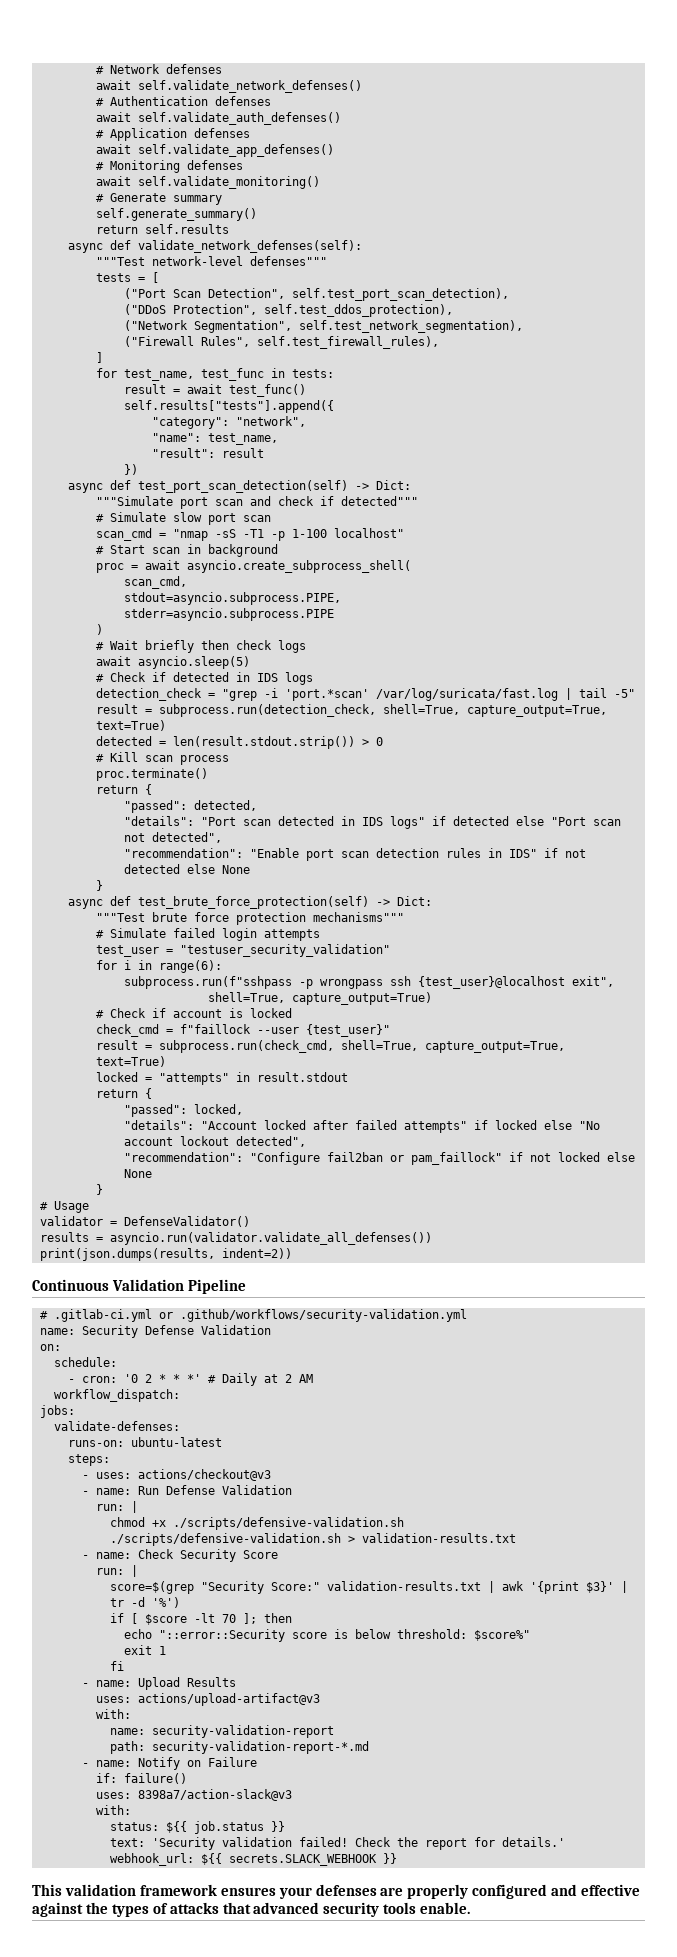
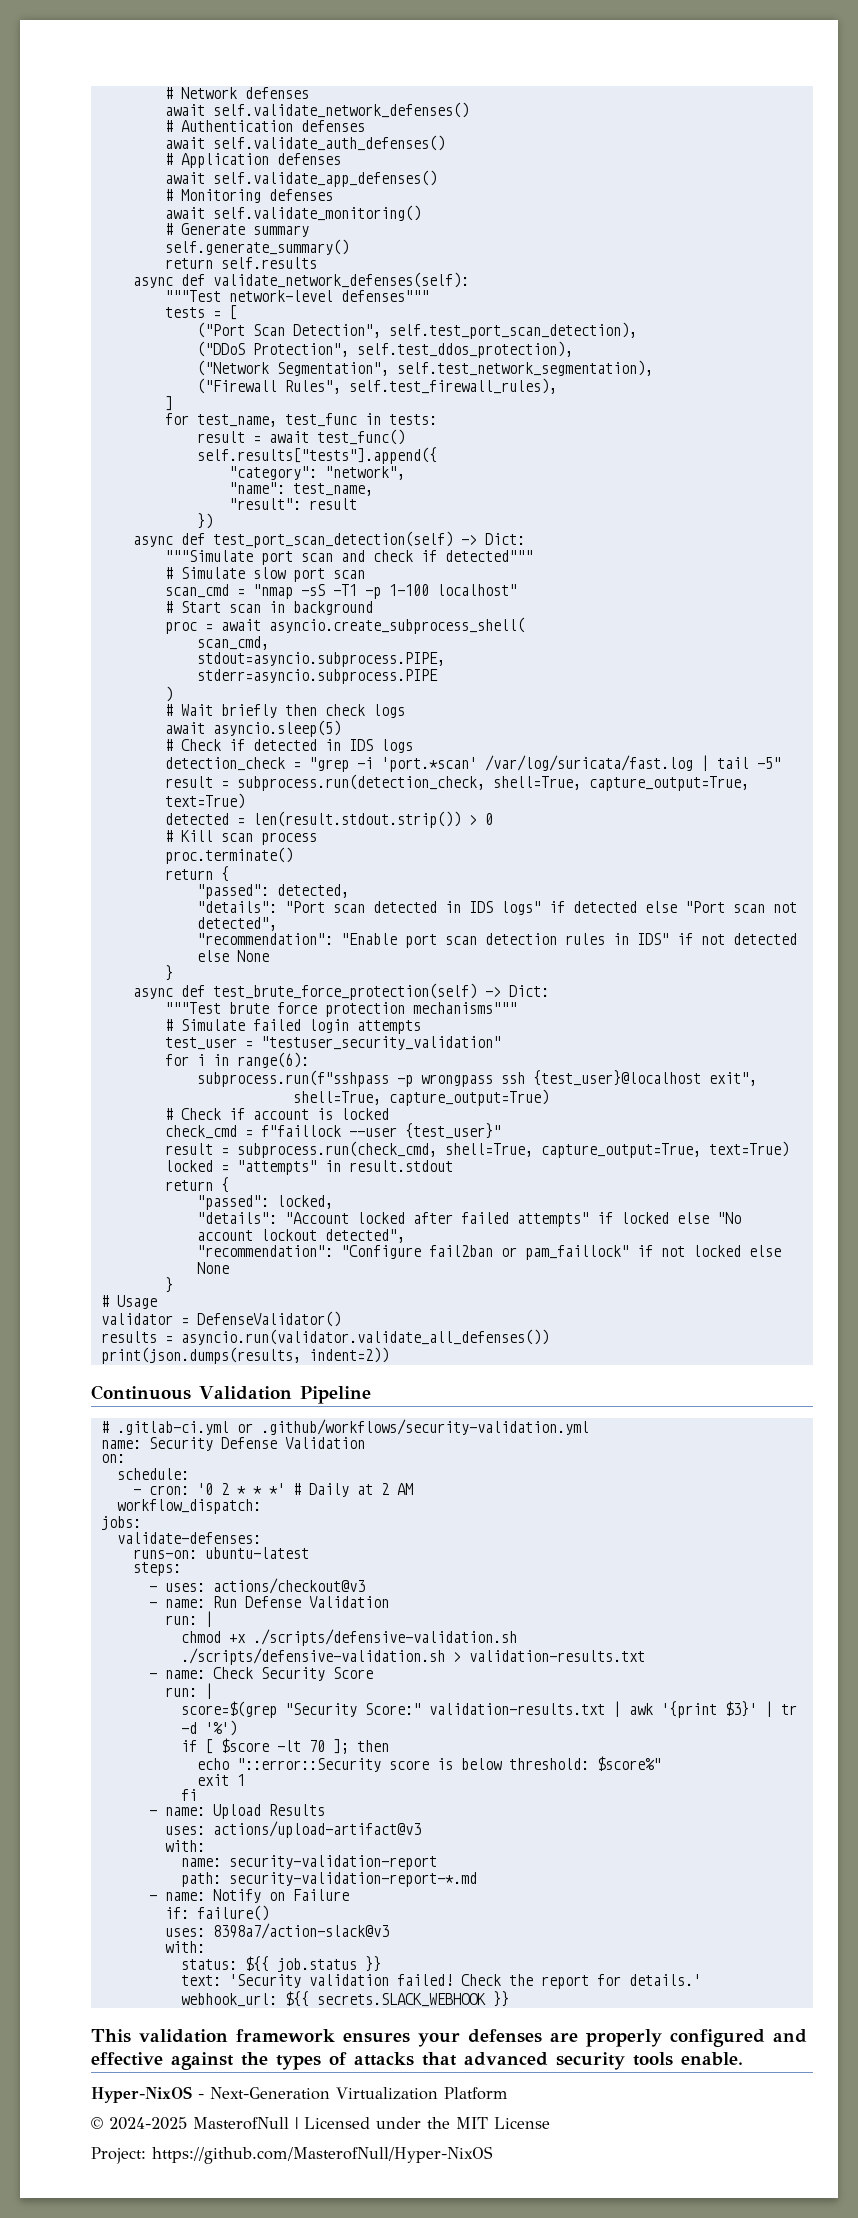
(471, 1908) none -> [91,2086,508,2103] [91,2117,550,2130] [91,2146,493,2164] // Hyper-NixOS - Next-Generation Virtualization Platform // © 2024-2025 MasterofNull | Licensed under the MIT License // Project: https://github.com/MasterofNull/Hyper-NixOS

